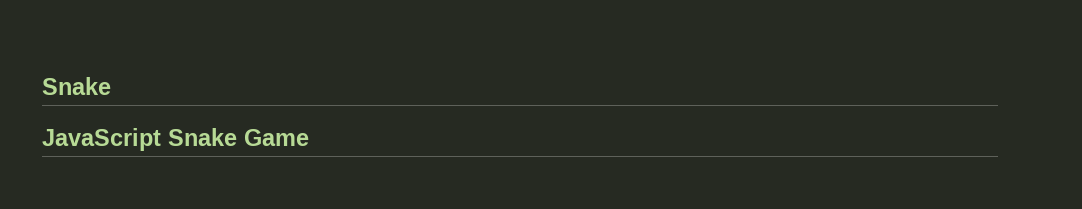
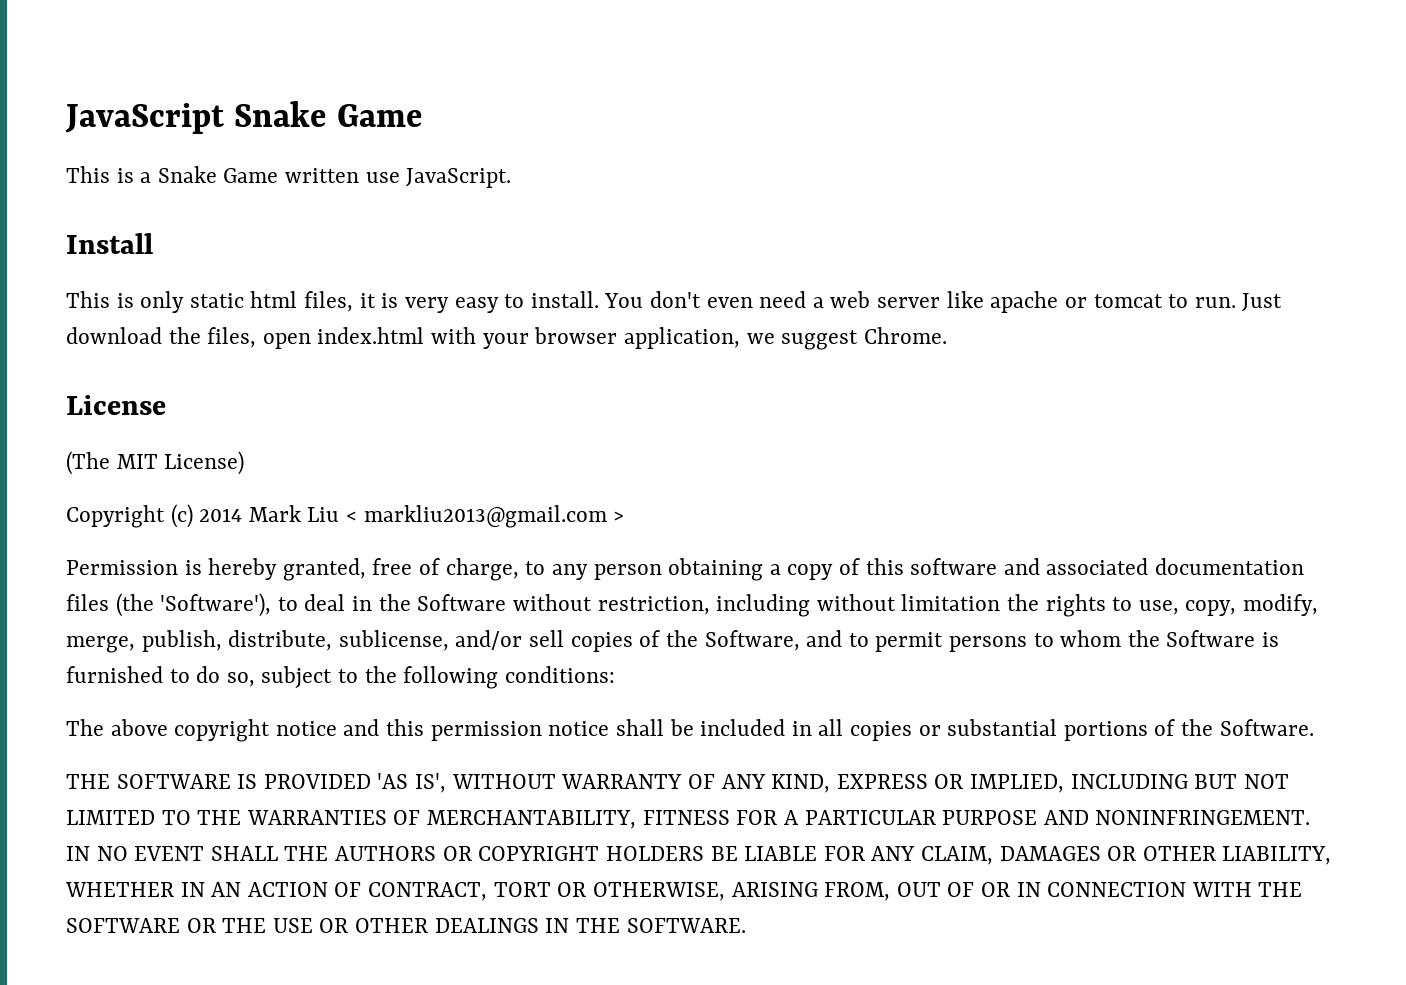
[42,77,111,95] Snake // -> (65, 118) none
(309, 137) none -> [66,166,512,188] [66,233,153,254] [66,291,1283,313] [66,327,947,350] [66,395,166,415] [66,451,245,475] [66,504,625,528] [66,558,1305,581] [66,593,1319,617] [66,630,1280,653] [66,666,615,689] [66,719,1314,742] [66,773,1289,793] [66,810,1311,829] [66,846,1332,865] [65,882,1303,901] [66,918,746,933] // This is a Snake Game written use JavaScript. // Install // This is only static html files, it is very easy to install. You don't even need a web server like apache or tomcat to run. Just download the files, open index.html with your browser application, we suggest Chrome. // License // (The MIT License) // Copyright (c) 2014 Mark Liu < markliu2013@gmail.com > // Permission is hereby granted, free of charge, to any person obtaining a copy of this software and associated documentation files (the 'Software'), to deal in the Software without restriction, including without limitation the rights to use, copy, modify, merge, publish, distribute, sublicense, and/or sell copies of the Software, and to permit persons to whom the Software is furnished to do so, subject to the following conditions: // The above copyright notice and this permission notice shall be included in all copies or substantial portions of the Software. // THE SOFTWARE IS PROVIDED 'AS IS', WITHOUT WARRANTY OF ANY KIND, EXPRESS OR IMPLIED, INCLUDING BUT NOT LIMITED TO THE WARRANTIES OF MERCHANTABILITY, FITNESS FOR A PARTICULAR PURPOSE AND NONINFRINGEMENT. IN NO EVENT SHALL THE AUTHORS OR COPYRIGHT HOLDERS BE LIABLE FOR ANY CLAIM, DAMAGES OR OTHER LIABILITY, WHETHER IN AN ACTION OF CONTRACT, TORT OR OTHERWISE, ARISING FROM, OUT OF OR IN CONNECTION WITH THE SOFTWARE OR THE USE OR OTHER DEALINGS IN THE SOFTWARE.

